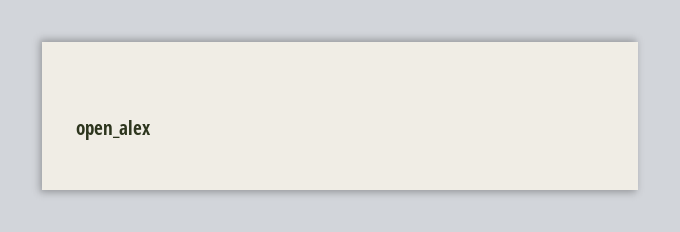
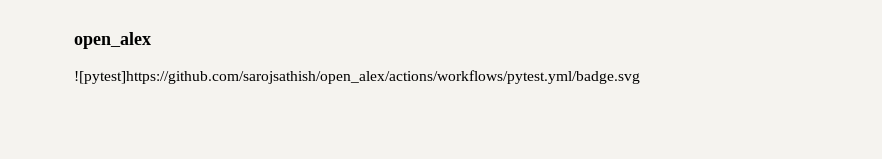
(151, 130) none -> [74,70,640,84] // ![pytest]https://github.com/sarojsathish/open_alex/actions/workflows/pytest.yml/badge.svg

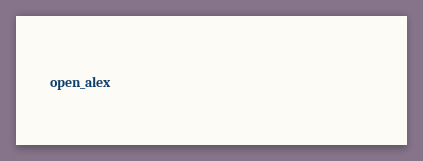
[74,70,640,84] // ![pytest]https://github.com/sarojsathish/open_alex/actions/workflows/pytest.yml/badge.svg -> (111, 83) none

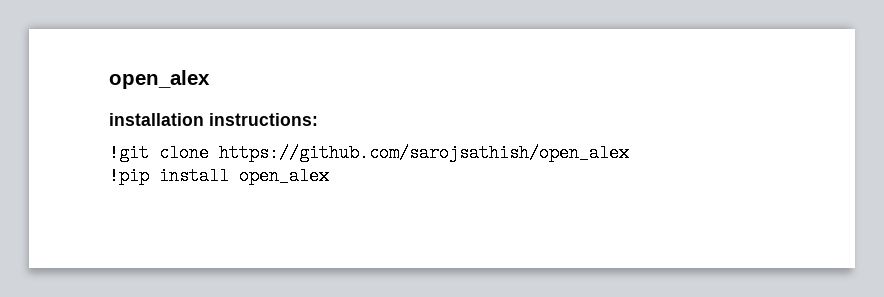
[50,76,111,90] open_alex -> [109,70,210,89] [109,113,318,126] [109,144,629,162] [109,167,329,185] open_alex // installation instructions: // !git clone https://github.com/sarojsathish/open_alex // !pip install open_alex

